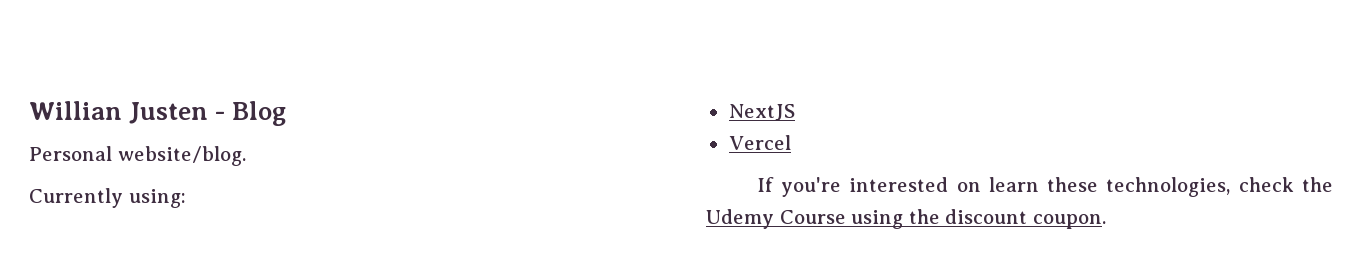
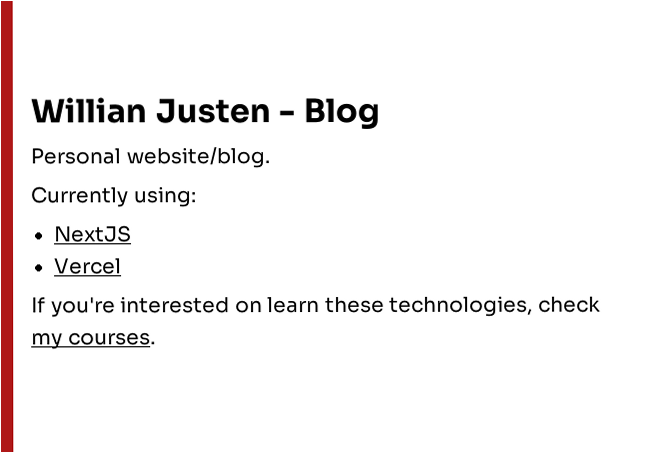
[1302,177,1333,192] [706,209,1106,229] the Udemy Course using the discount coupon. -> [31,332,156,350] my courses.

